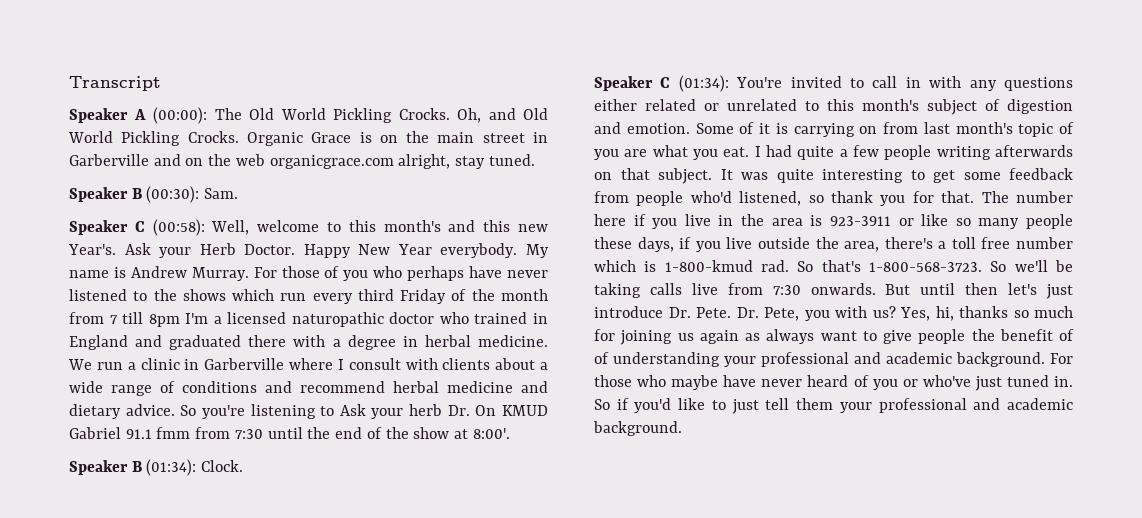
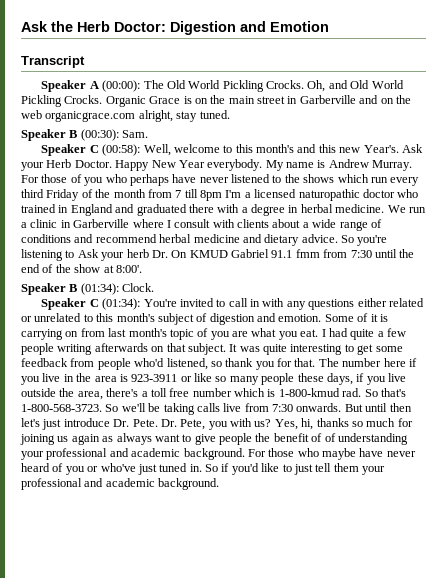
(69, 83) none -> [21,21,329,35] Ask the Herb Doctor: Digestion and Emotion //

